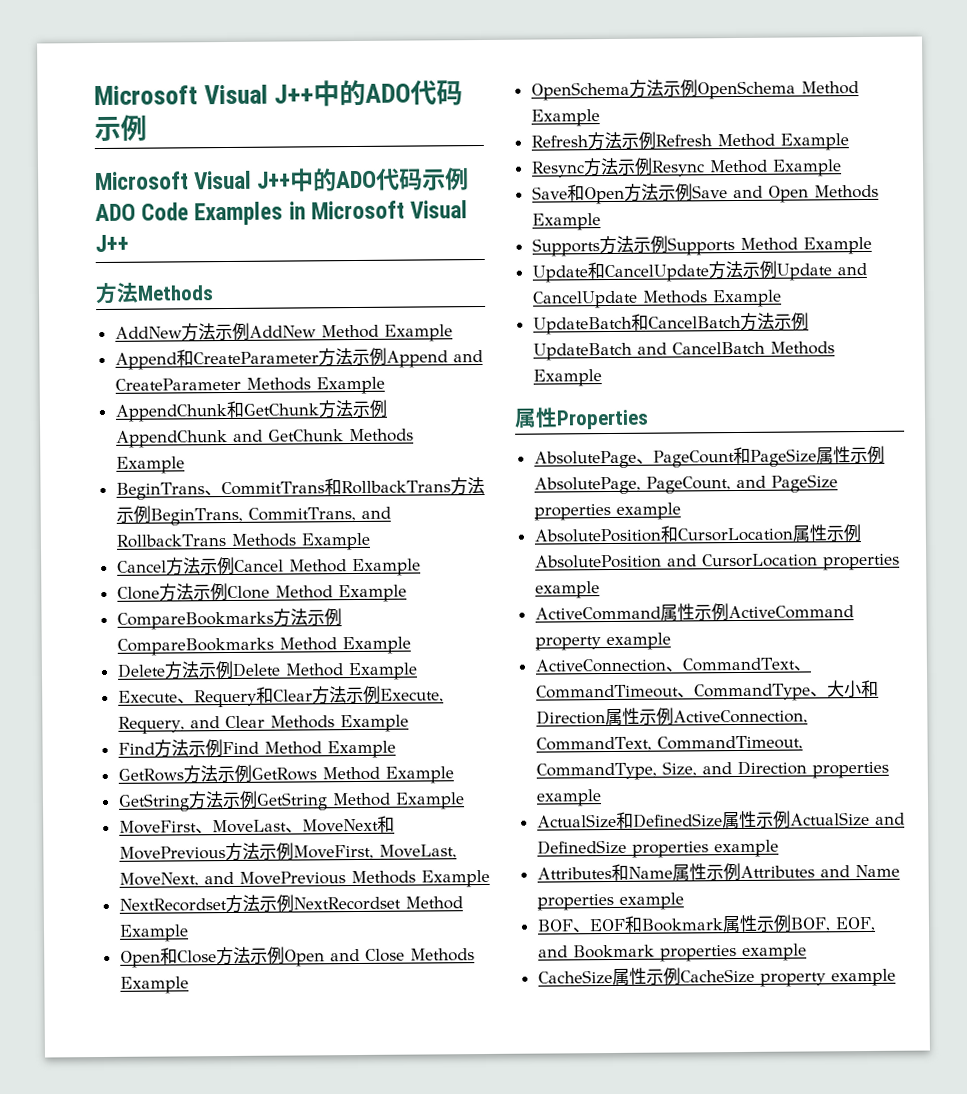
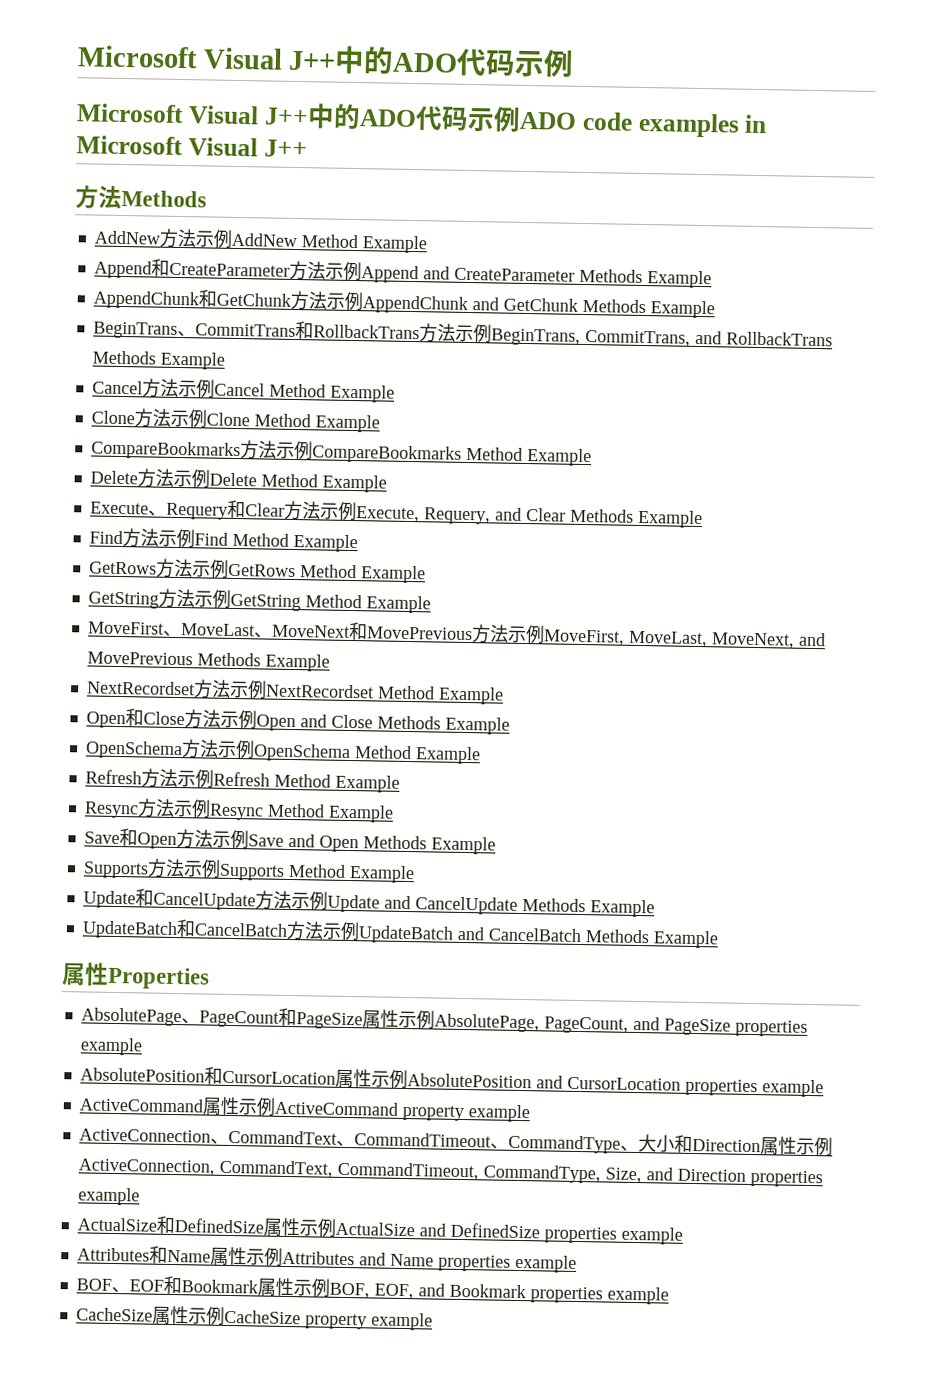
[141,201,284,226] Code Examples -> [581,111,740,138] code examples

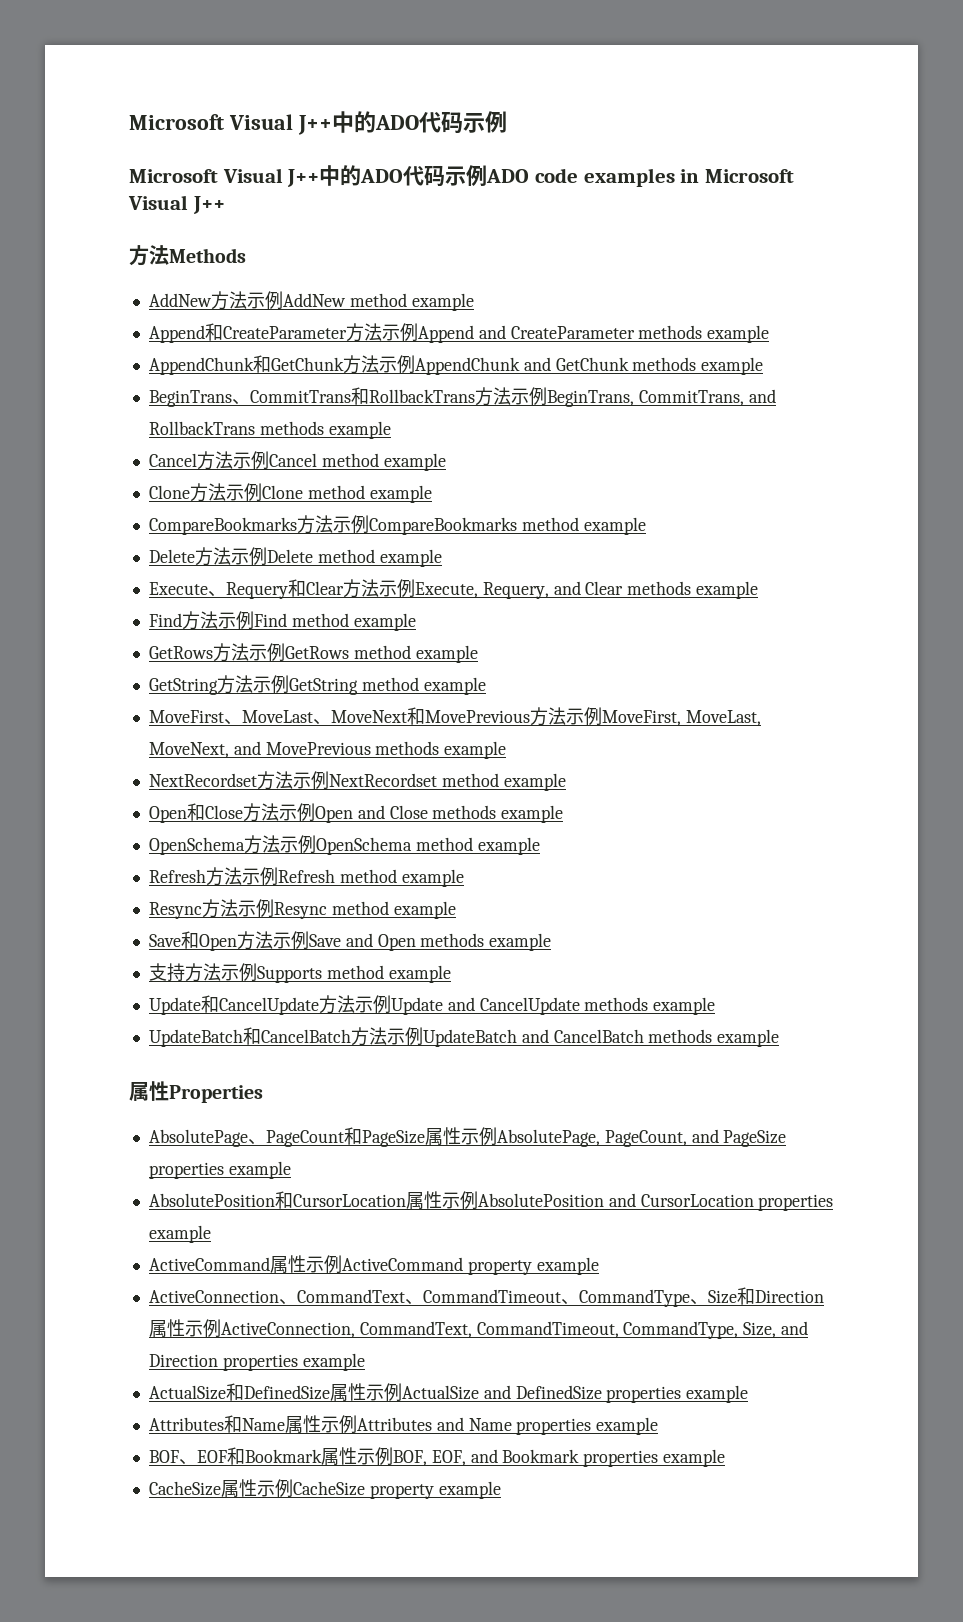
[300,234,427,254] Method Example -> [349,293,474,311] method example
[578,268,712,289] Methods Example -> [638,325,770,343] methods example
[581,298,715,319] Methods Example -> [632,357,764,375] methods example
[91,350,225,370] Methods Example -> [259,421,391,439] methods example
[268,383,395,403] Method Example -> [321,453,446,471] method example
[253,413,380,433] Method Example -> [307,485,432,503] method example
[465,446,592,467] Method Example -> [521,517,646,535] method example
[260,473,387,493] Method Example -> [317,549,442,567] method example
[569,508,703,529] Methods Example -> [627,581,759,599] methods example
[231,532,358,553] Method Example -> [291,613,416,631] method example
[299,564,426,584] Method Example -> [353,645,478,663] method example
[304,594,431,614] Method Example -> [361,677,486,695] method example
[196,652,330,672] Methods Example -> [375,741,507,759] methods example
[376,685,504,705] Method Example -> [441,773,566,791] method example
[376,715,510,735] Methods Example -> [432,805,564,823] methods example
[353,745,481,765] Method Example -> [415,837,540,855] method example
[273,773,400,793] Method Example -> [339,869,464,887] method example
[266,803,394,823] Method Example -> [331,901,456,919] method example
[362,835,496,855] [82,861,149,879] Methods Example // Supports -> [420,933,552,951] [148,963,185,982] methods example // 支持
[287,863,415,884] Method Example -> [326,965,451,983] method example
[521,897,655,918] Methods Example -> [584,997,716,1015] methods example
[584,929,719,949] Methods Example -> [648,1029,780,1047] methods example
[637,1134,675,1153] 大小 -> [707,1290,737,1304] Size

